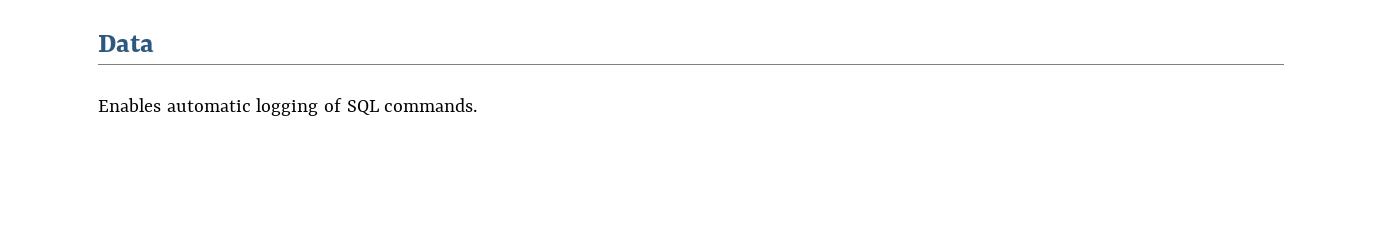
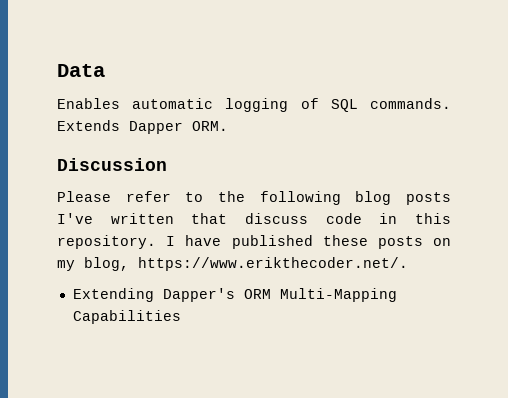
(478, 105) none -> [57,120,228,134] [57,158,167,171] [57,191,451,205] [57,213,451,224] [57,235,452,249] [57,257,408,271] [72,288,397,302] [72,310,181,324] Extends Dapper ORM. // Discussion // Please refer to the following blog posts I've written that discuss code in this repository. I have published these posts on my blog, https://www.erikthecoder.net/. // Extending Dapper's ORM Multi-Mapping Capabilities

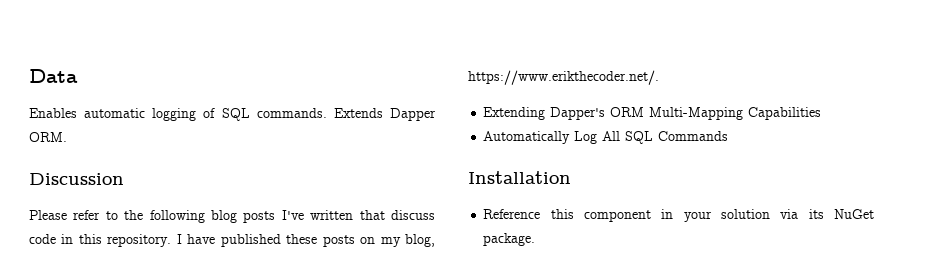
(181, 317) none -> [483,131,729,144] [468,171,571,184] [483,209,874,222] [483,233,536,246] // Automatically Log All SQL Commands // Installation // Reference this component in your solution via its NuGet package.

